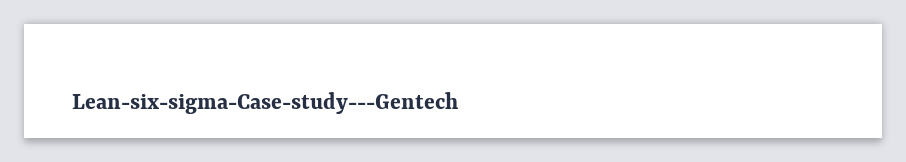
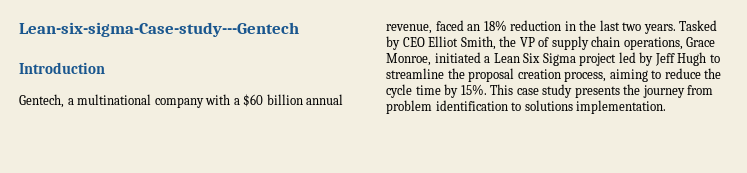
(458, 103) none -> [19,62,105,74] [19,94,344,108] [386,20,718,34] [386,36,716,50] [386,52,720,66] [386,68,722,82] [386,84,714,98] [386,100,667,114] // Introduction // Gentech, a multinational company with a $60 billion annual revenue, faced an 18% reduction in the last two years. Tasked by CEO Elliot Smith, the VP of supply chain operations, Grace Monroe, initiated a Lean Six Sigma project led by Jeff Hugh to streamline the proposal creation process, aiming to reduce the cycle time by 15%. This case study presents the journey from problem identification to solutions implementation.

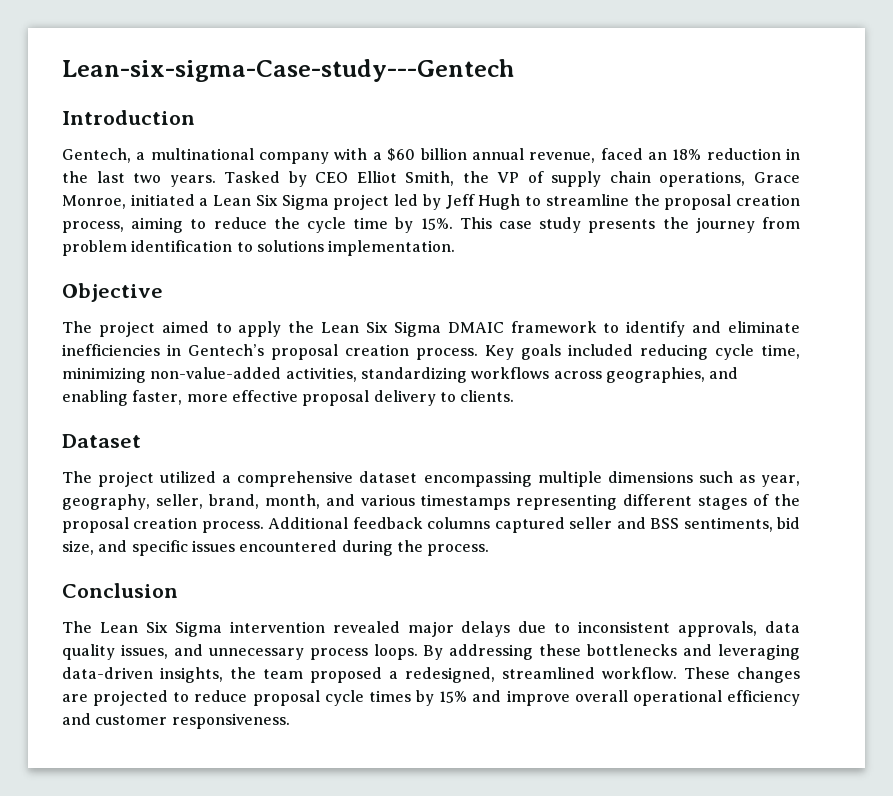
(667, 107) none -> [62,283,163,302] [62,321,800,337] [62,344,800,360] [62,367,739,383] [62,390,515,406] [62,434,141,448] [62,471,800,487] [62,494,800,510] [62,517,801,533] [62,540,490,556] [62,583,178,598] [62,621,800,637] [62,644,800,660] [62,667,800,683] [62,690,800,706] [62,713,290,729] // Objective // The project aimed to apply the Lean Six Sigma DMAIC framework to identify and eliminate inefficiencies in Gentech’s proposal creation process. Key goals included reducing cycle time, minimizing non-value-added activities, standardizing workflows across geographies, and enabling faster, more effective proposal delivery to clients. // Dataset // The project utilized a comprehensive dataset encompassing multiple dimensions such as year, geography, seller, brand, month, and various timestamps representing different stages of the proposal creation process. Additional feedback columns captured seller and BSS sentiments, bid size, and specific issues encountered during the process. // Conclusion // The Lean Six Sigma intervention revealed major delays due to inconsistent approvals, data quality issues, and unnecessary process loops. By addressing these bottlenecks and leveraging data-driven insights, the team proposed a redesigned, streamlined workflow. These changes are projected to reduce proposal cycle times by 15% and improve overall operational efficiency and customer responsiveness.

